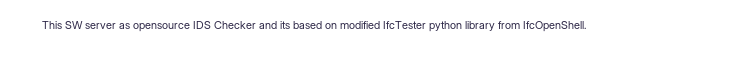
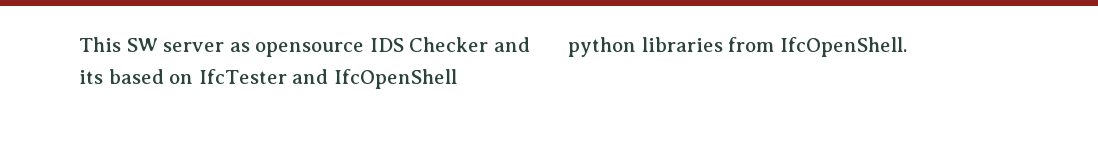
[340,21,495,32] modified IfcTester python library -> [198,69,457,89] [568,37,723,57] IfcTester and IfcOpenShell python libraries

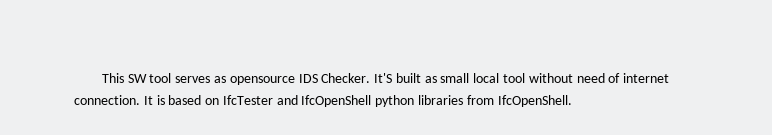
[163,42,225,52] server -> [149,73,211,83] tool serves
[409,37,530,52] [79,70,103,84] Checker and its -> [321,73,670,83] [74,95,165,105] Checker. It'S built as small local tool without need of internet connection. It is

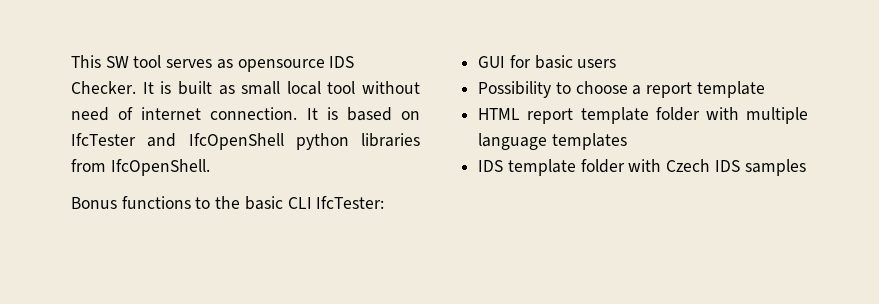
[374,73,393,83] It'S -> [142,81,172,94] It is
(572, 101) none -> [71,196,385,210] [478,55,617,69] [478,81,765,98] [478,107,808,124] [478,133,627,150] [478,159,806,176] // Bonus functions to the basic CLI IfcTester: // GUI for basic users // Possibility to choose a report template // HTML report template folder with multiple language templates // IDS template folder with Czech IDS samples

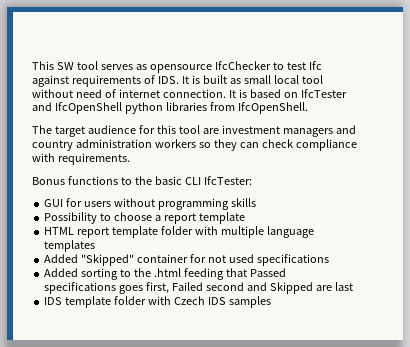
[329,56,355,68] [71,81,136,94] IDS Checker. -> [214,61,322,70] [32,75,179,87] IfcChecker to test Ifc against requirements of IDS.
(210, 167) none -> [32,125,356,137] [32,139,357,151] [32,153,130,165] // The target audience for this tool are investment managers and country administration workers so they can check compliance with requirements.
[534,55,573,69] basic -> (83, 202) none
(617, 63) none -> [114,198,256,210] without programming skills
(627, 141) none -> [44,254,329,266] [44,268,286,280] [44,282,353,294] // Added "Skipped" container for not used specifications // Added sorting to the .html feeding that Passed specifications goes first, Failed second and Skipped are last

